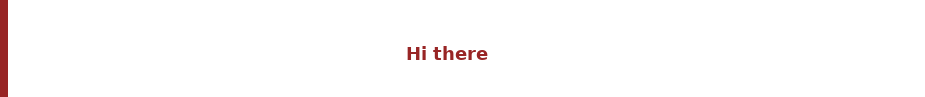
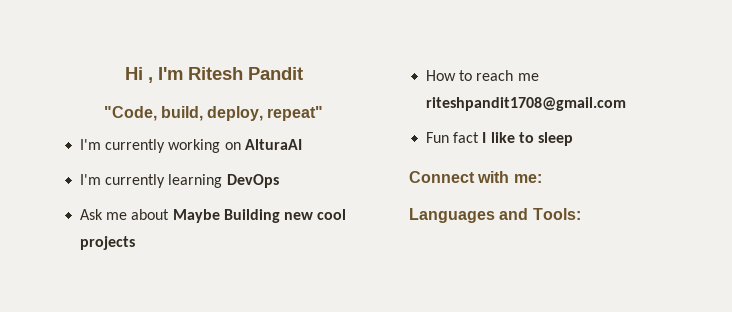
[433,46,488,60] there -> [147,67,303,83] [103,106,324,121] [80,139,302,153] [80,174,279,188] [80,209,347,223] [80,236,136,250] [426,70,539,81] [426,97,627,111] [426,132,573,146] [409,171,542,183] [409,208,581,223] , I'm Ritesh Pandit // "Code, build, deploy, repeat" // I'm currently working on AlturaAI // I'm currently learning DevOps // Ask me about Maybe Building new cool projects // How to reach me riteshpandit1708@gmail.com // Fun fact I like to sleep // Connect with me: // Languages and Tools:

